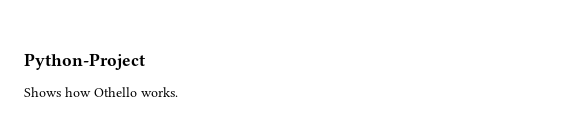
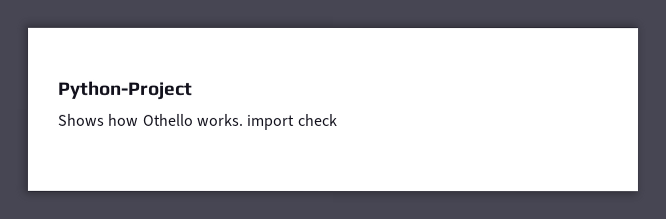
(178, 92) none -> [246,113,337,130] import check

